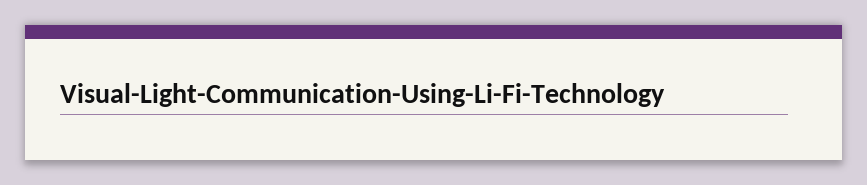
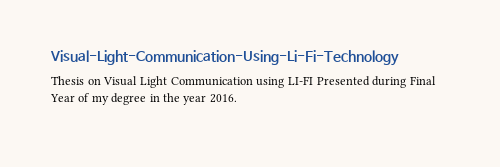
(665, 95) none -> [51,76,437,88] [50,93,237,105] // Thesis on Visual Light Communication using LI-FI Presented during Final Year of my degree in the year 2016.

